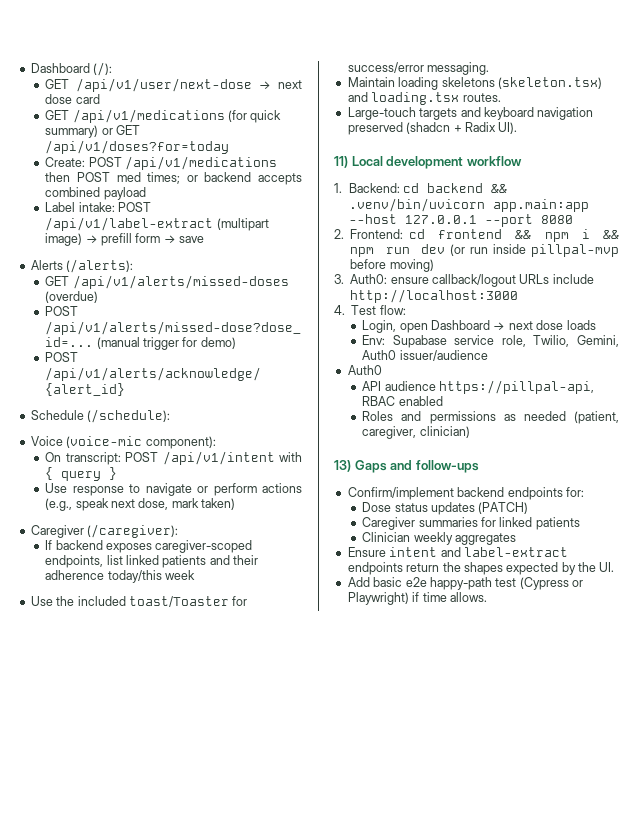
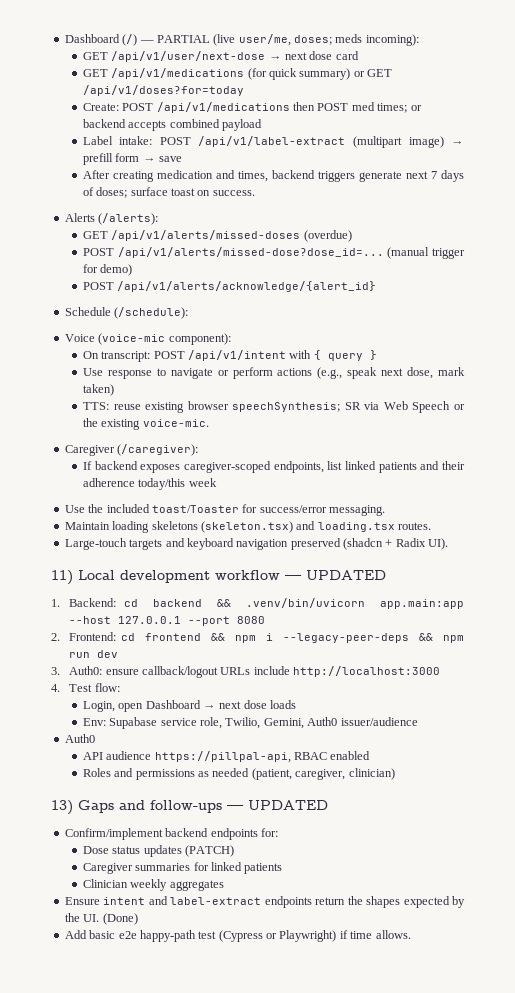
[30,62,113,76] Dashboard (/): -> [64,34,419,46] Dashboard (/) — PARTIAL (live user/me, doses; meds incoming):
(205, 239) none -> [82,170,465,182] [82,187,255,198] // After creating medication and times, backend triggers generate next 7 days of doses; surface toast on success.
(236, 504) none -> [82,401,466,413] [82,418,209,430] // TTS: reuse existing browser speechSynthesis; SR via Web Speech or the existing voice-mic.
(522, 161) none -> [285,570,386,580] — UPDATED
(590, 234) none -> [283,633,410,643] --legacy-peer-deps
[450,244,619,257] [350,259,434,272] (or run inside pillpal-mvp before moving) -> (119, 654) none
(479, 466) none -> [227,800,328,810] — UPDATED
(615, 567) none -> [102,913,138,925] (Done)

